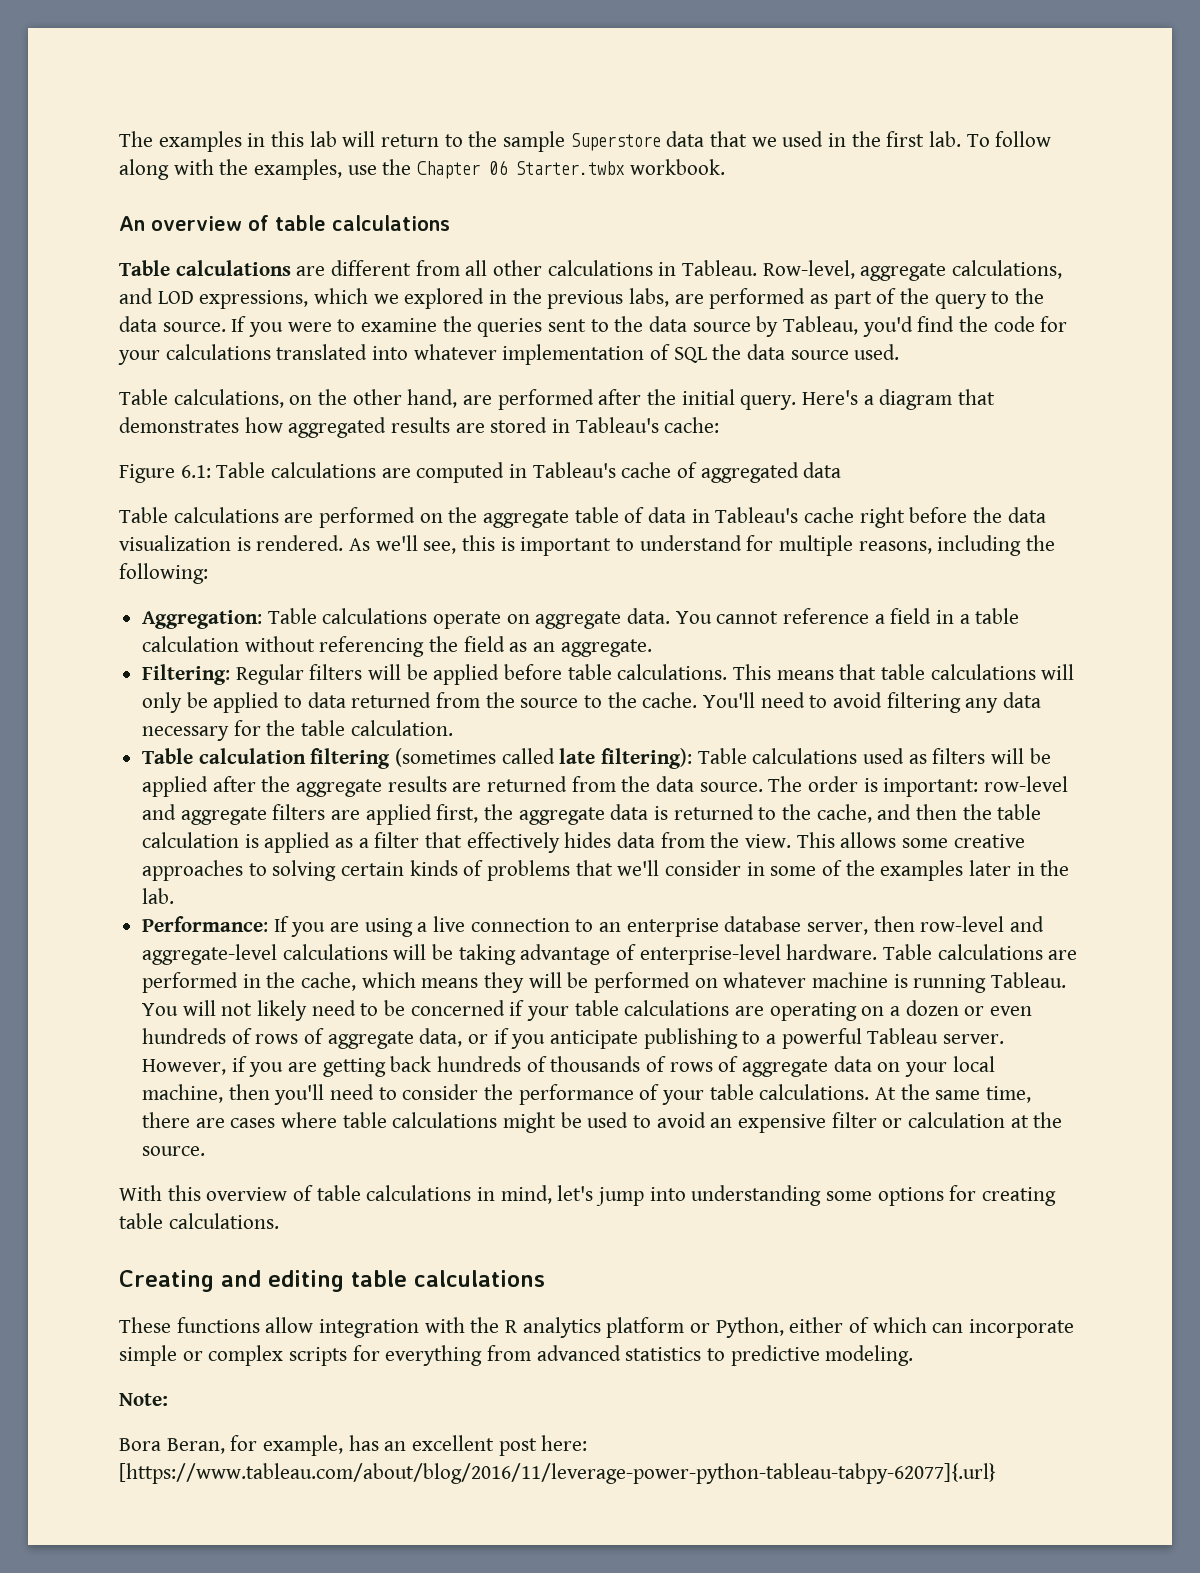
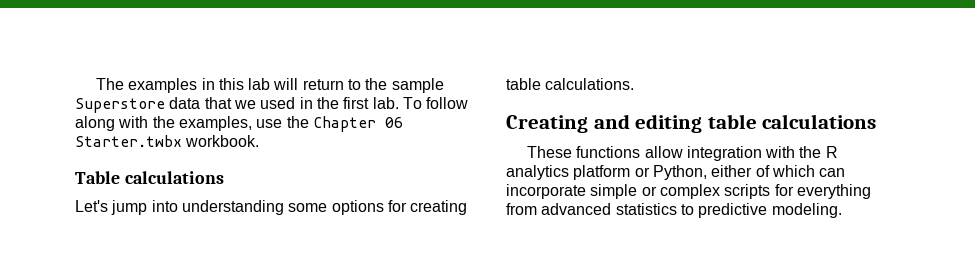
[119,215,450,231] [119,260,1063,281] [119,288,1045,309] [119,316,1068,337] [118,344,900,365] [119,389,996,410] [119,417,720,438] [119,462,842,483] [119,507,1046,528] [119,535,1056,556] [119,563,208,584] [142,608,1020,629] [142,636,652,657] [142,664,1075,685] [142,692,1042,713] [142,720,453,741] [142,748,1051,769] [142,776,1069,797] [142,804,1042,825] [142,832,1025,853] [142,860,1070,881] [142,888,175,904] [142,916,1045,937] [142,944,1078,965] [142,972,1067,993] [142,1000,1033,1021] [142,1028,1005,1049] [142,1056,995,1077] [142,1084,1032,1105] [142,1112,1063,1133] [142,1146,206,1156] [119,1185,594,1204] An overview of table calculations // Table calculations are different from all other calculations in Tableau. Row-level, aggregate calculations, and LOD expressions, which we explored in the previous labs, are performed as part of the query to the data source. If you were to examine the queries sent to the data source by Tableau, you'd find the code for your calculations translated into whatever implementation of SQL the data source used. // Table calculations, on the other hand, are performed after the initial query. Here's a diagram that demonstrates how aggregated results are stored in Tableau's cache: // Figure 6.1: Table calculations are computed in Tableau's cache of aggregated data // Table calculations are performed on the aggregate table of data in Tableau's cache right before the data visualization is rendered. As we'll see, this is important to understand for multiple reasons, including the following: // Aggregation: Table calculations operate on aggregate data. You cannot reference a field in a table calculation without referencing the field as an aggregate. // Filtering: Regular filters will be applied before table calculations. This means that table calculations will only be applied to data returned from the source to the cache. You'll need to avoid filtering any data necessary for the table calculation. // Table calculation filtering (sometimes called late filtering): Table calculations used as filters will be applied after the aggregate results are returned from the data source. The order is important: row-level and aggregate filters are applied first, the aggregate data is returned to the cache, and then the table calculation is applied as a filter that effectively hides data from the view. This allows some creative approaches to solving certain kinds of problems that we'll consider in some of the examples later in the lab. // Performance: If you are using a live connection to an enterprise database server, then row-level and aggregate-level calculations will be taking advantage of enterprise-level hardware. Table calculations are performed in the cache, which means they will be performed on whatever machine is running Tableau. You will not likely need to be concerned if your table calculations are operating on a dozen or even hundreds of rows of aggregate data, or if you anticipate publishing to a powerful Tableau server. However, if you are getting back hundreds of thousands of rows of aggregate data on your local machine, then you'll need to consider the performance of your table calculations. At the same time, there are cases where table calculations might be used to avoid an expensive filter or calculation at the source. // With this overview of table calculations in mind, let's -> [75,171,224,184] [75,200,108,212] Table calculations // Let's
[119,1393,168,1406] [119,1435,588,1456] [119,1463,996,1484] // Note: // Bora Beran, for example, has an excellent post here: [https://www.tableau.com/about/blog/2016/11/leverage-power-python-tableau-tabpy-62077]{.url} -> (842, 210) none

